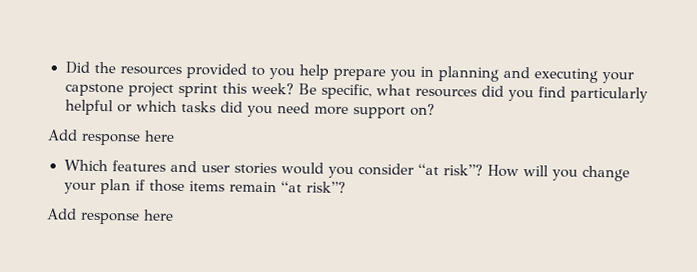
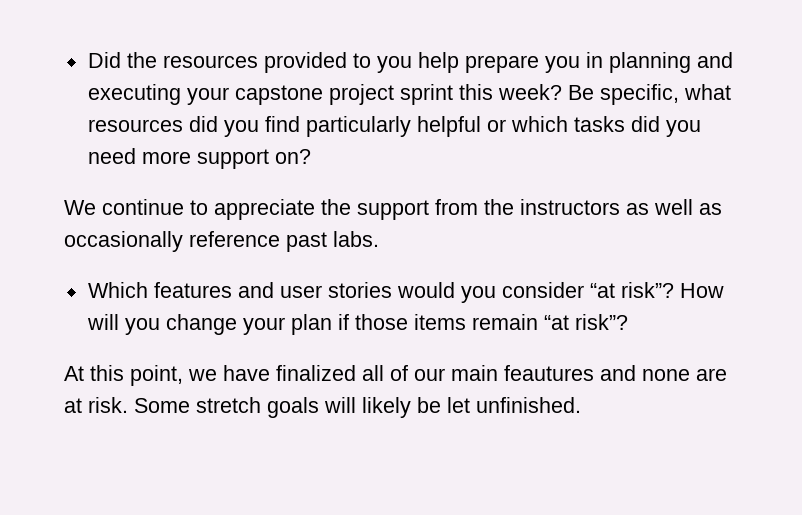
[47,129,175,146] Add response here -> [64,199,722,220] [64,231,379,252] We continue to appreciate the support from the instructors as well as occasionally reference past labs.
[46,208,174,225] Add response here -> [64,365,727,386] [64,397,581,418] At this point, we have finalized all of our main feautures and none are at risk. Some stretch goals will likely be let unfinished.

